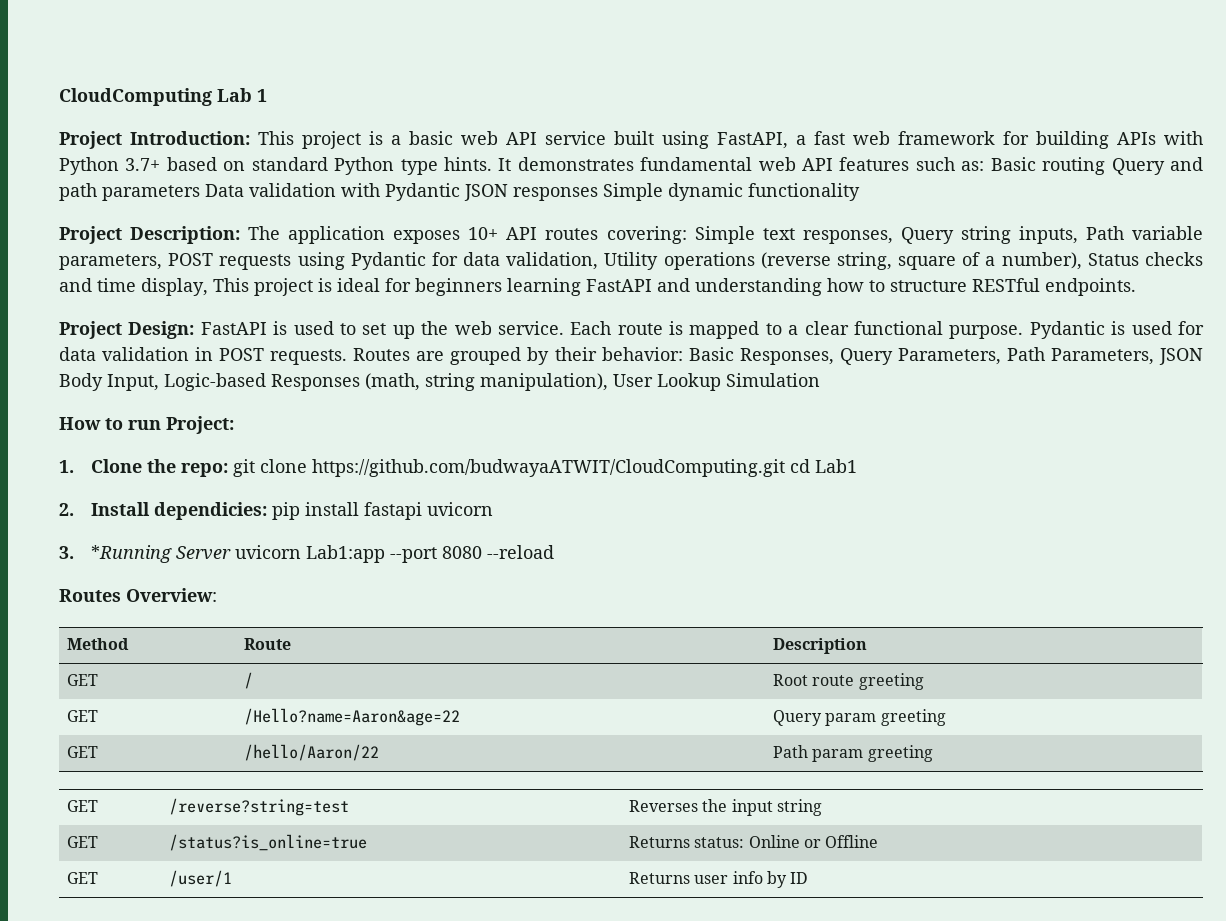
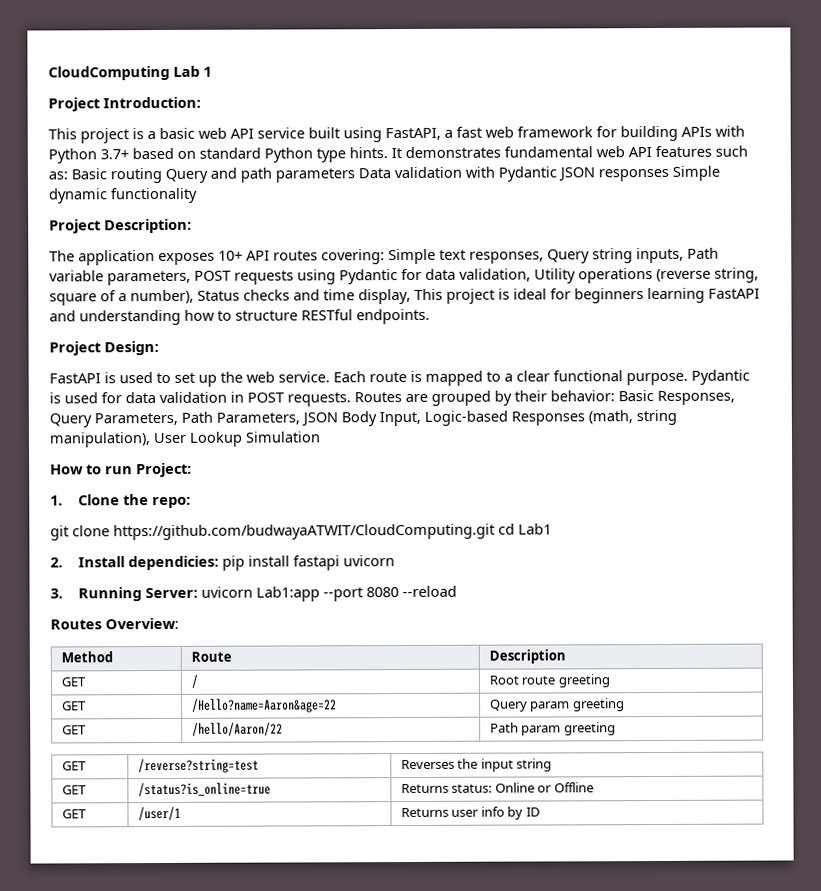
(250, 138) none -> (201, 102) //
(241, 235) none -> (192, 226) //
(195, 330) none -> (159, 348) //
(228, 470) none -> (191, 502) //
[90,545,231,563] *Running Server -> [77,587,198,602] Running Server:

